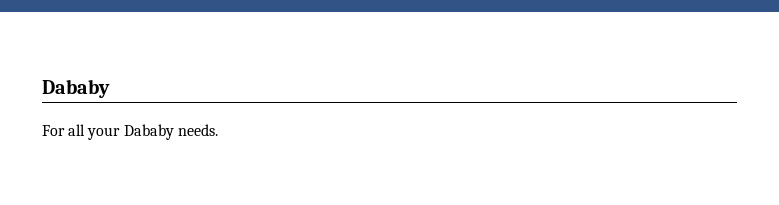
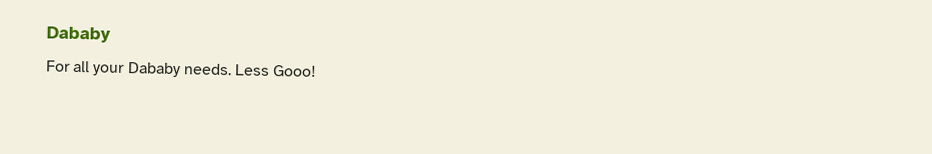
(218, 130) none -> [233,64,318,77] Less Gooo!

